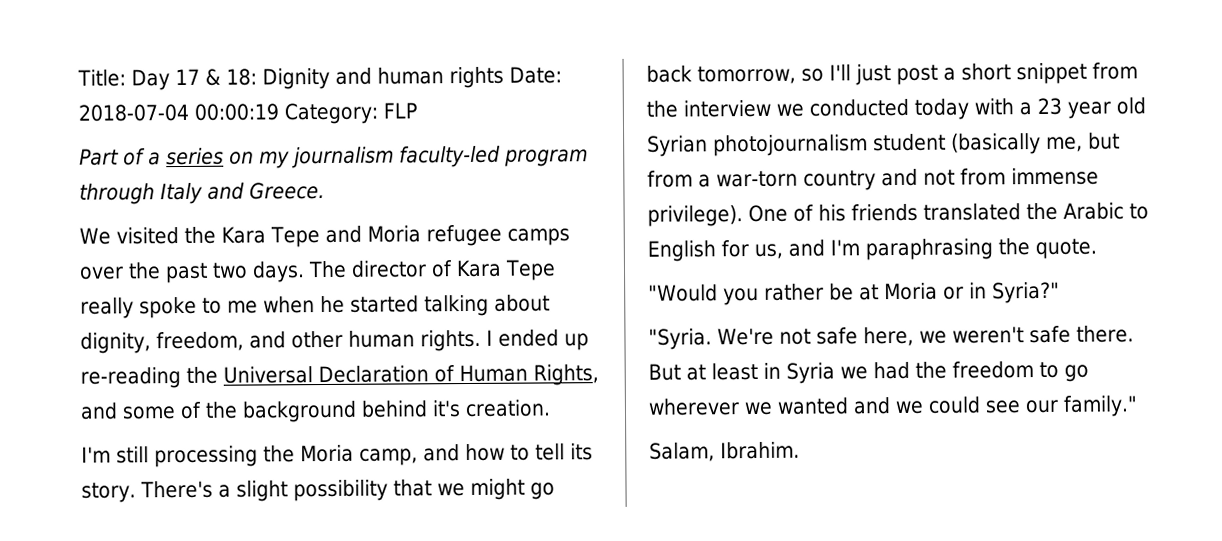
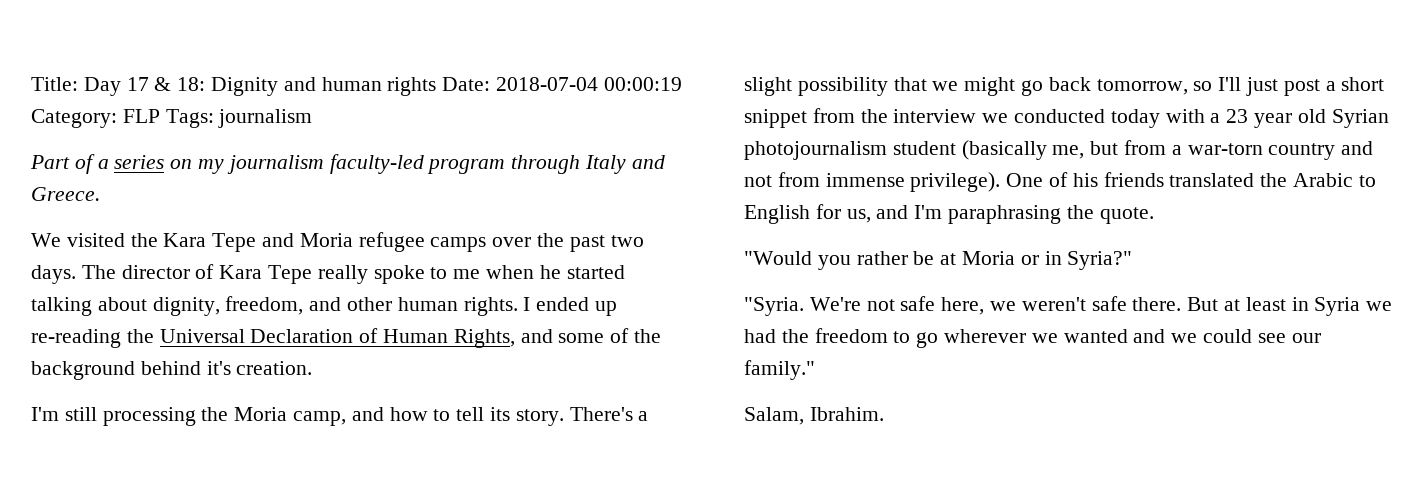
(417, 110) none -> [165,109,313,128] Tags: journalism

